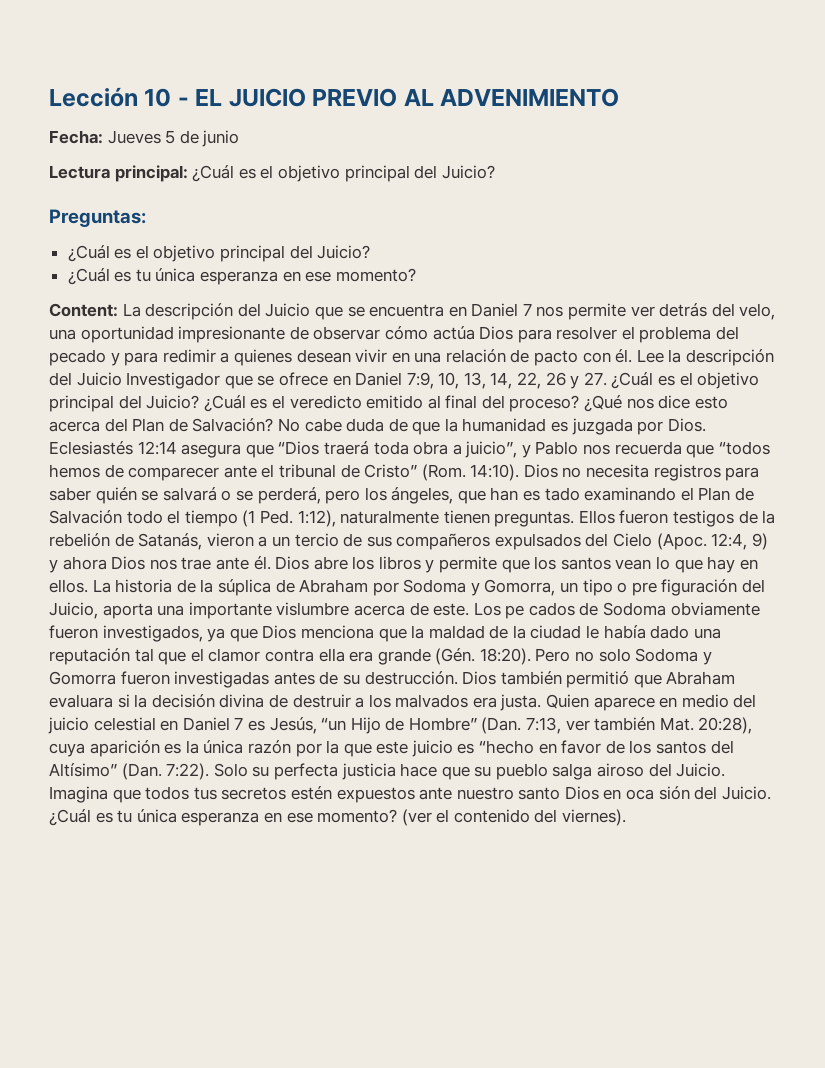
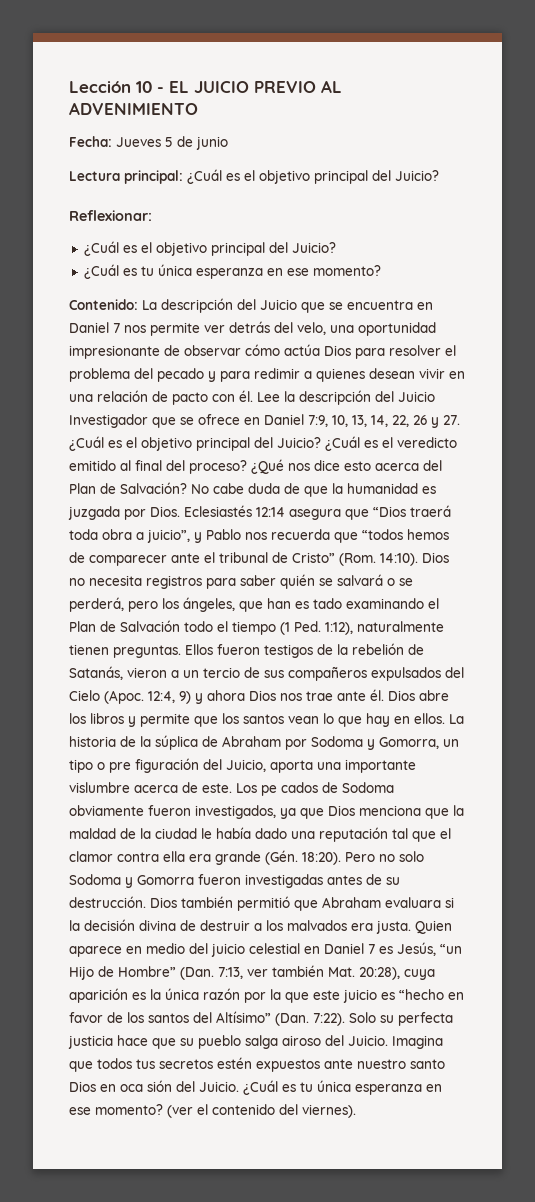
[49,209,146,227] Preguntas: -> [69,210,152,221] Reflexionar:
[49,303,118,317] Content: -> [69,299,138,310] Contenido:

